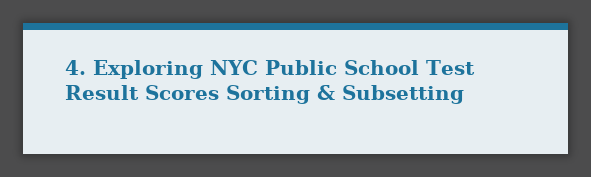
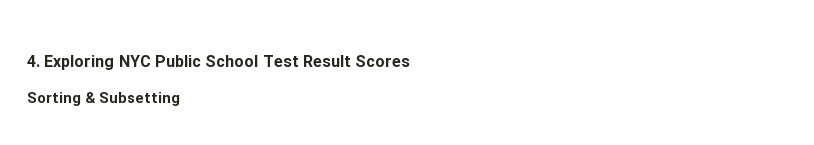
(219, 92) none -> (411, 61) //

